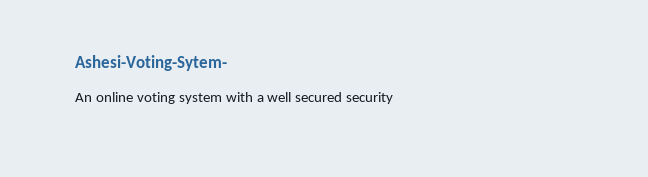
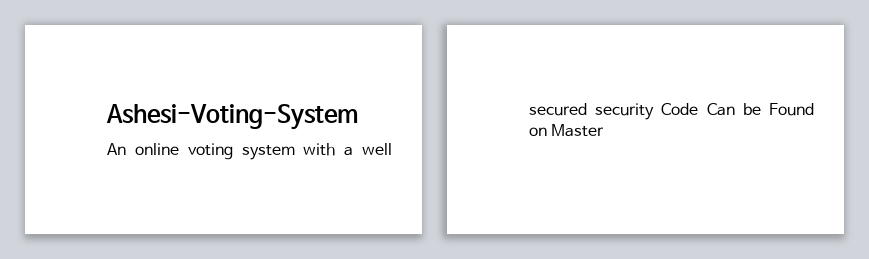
[75,55,227,71] Ashesi-Voting-Sytem- -> [106,104,358,130] Ashesi-Voting-System
(394, 98) none -> [661,103,814,116] [529,124,605,137] Code Can be Found on Master

